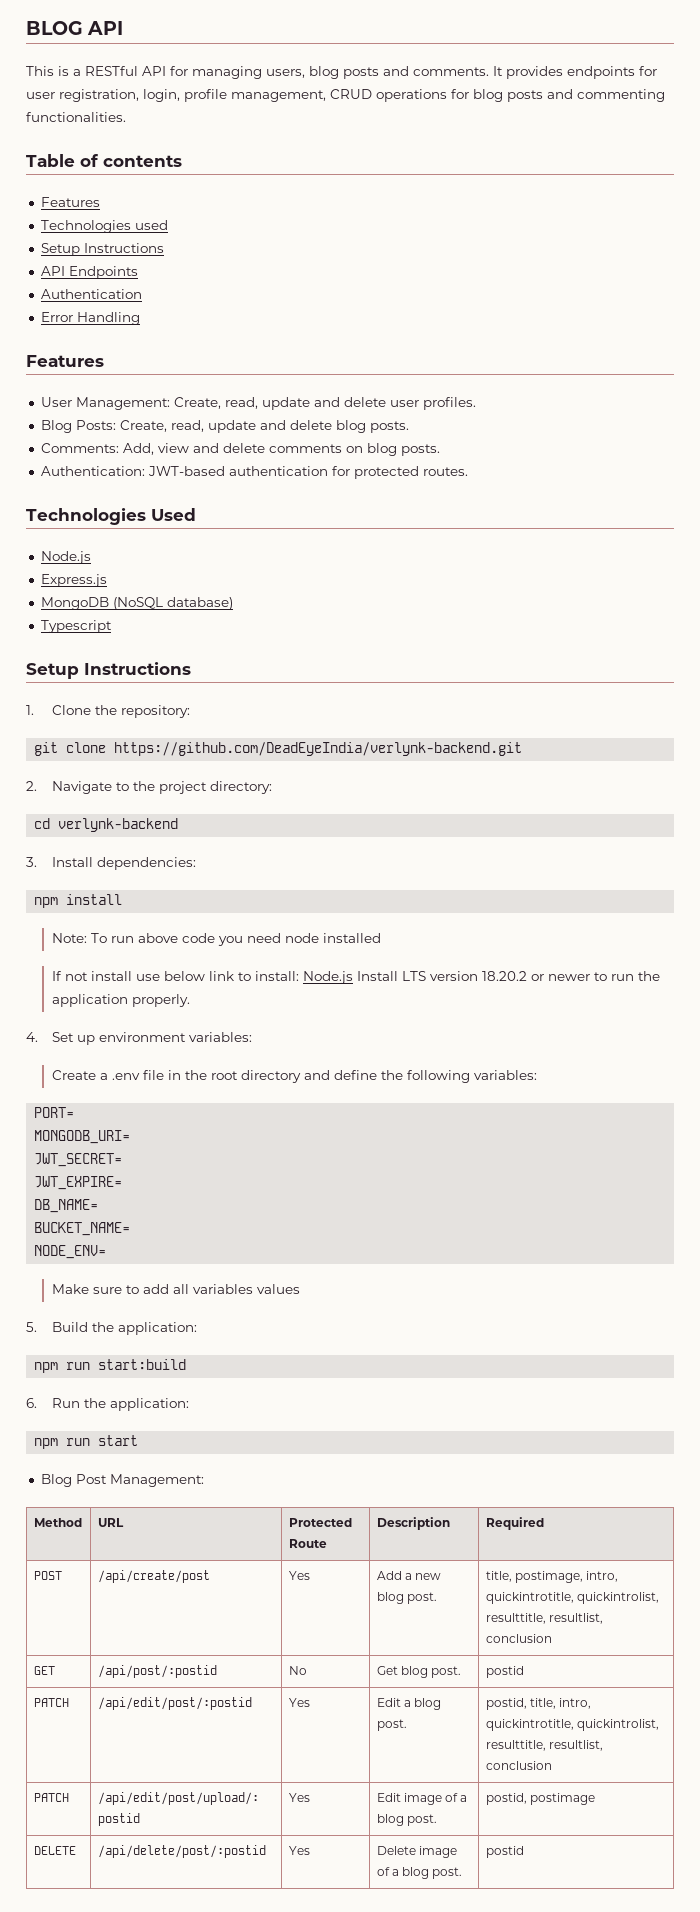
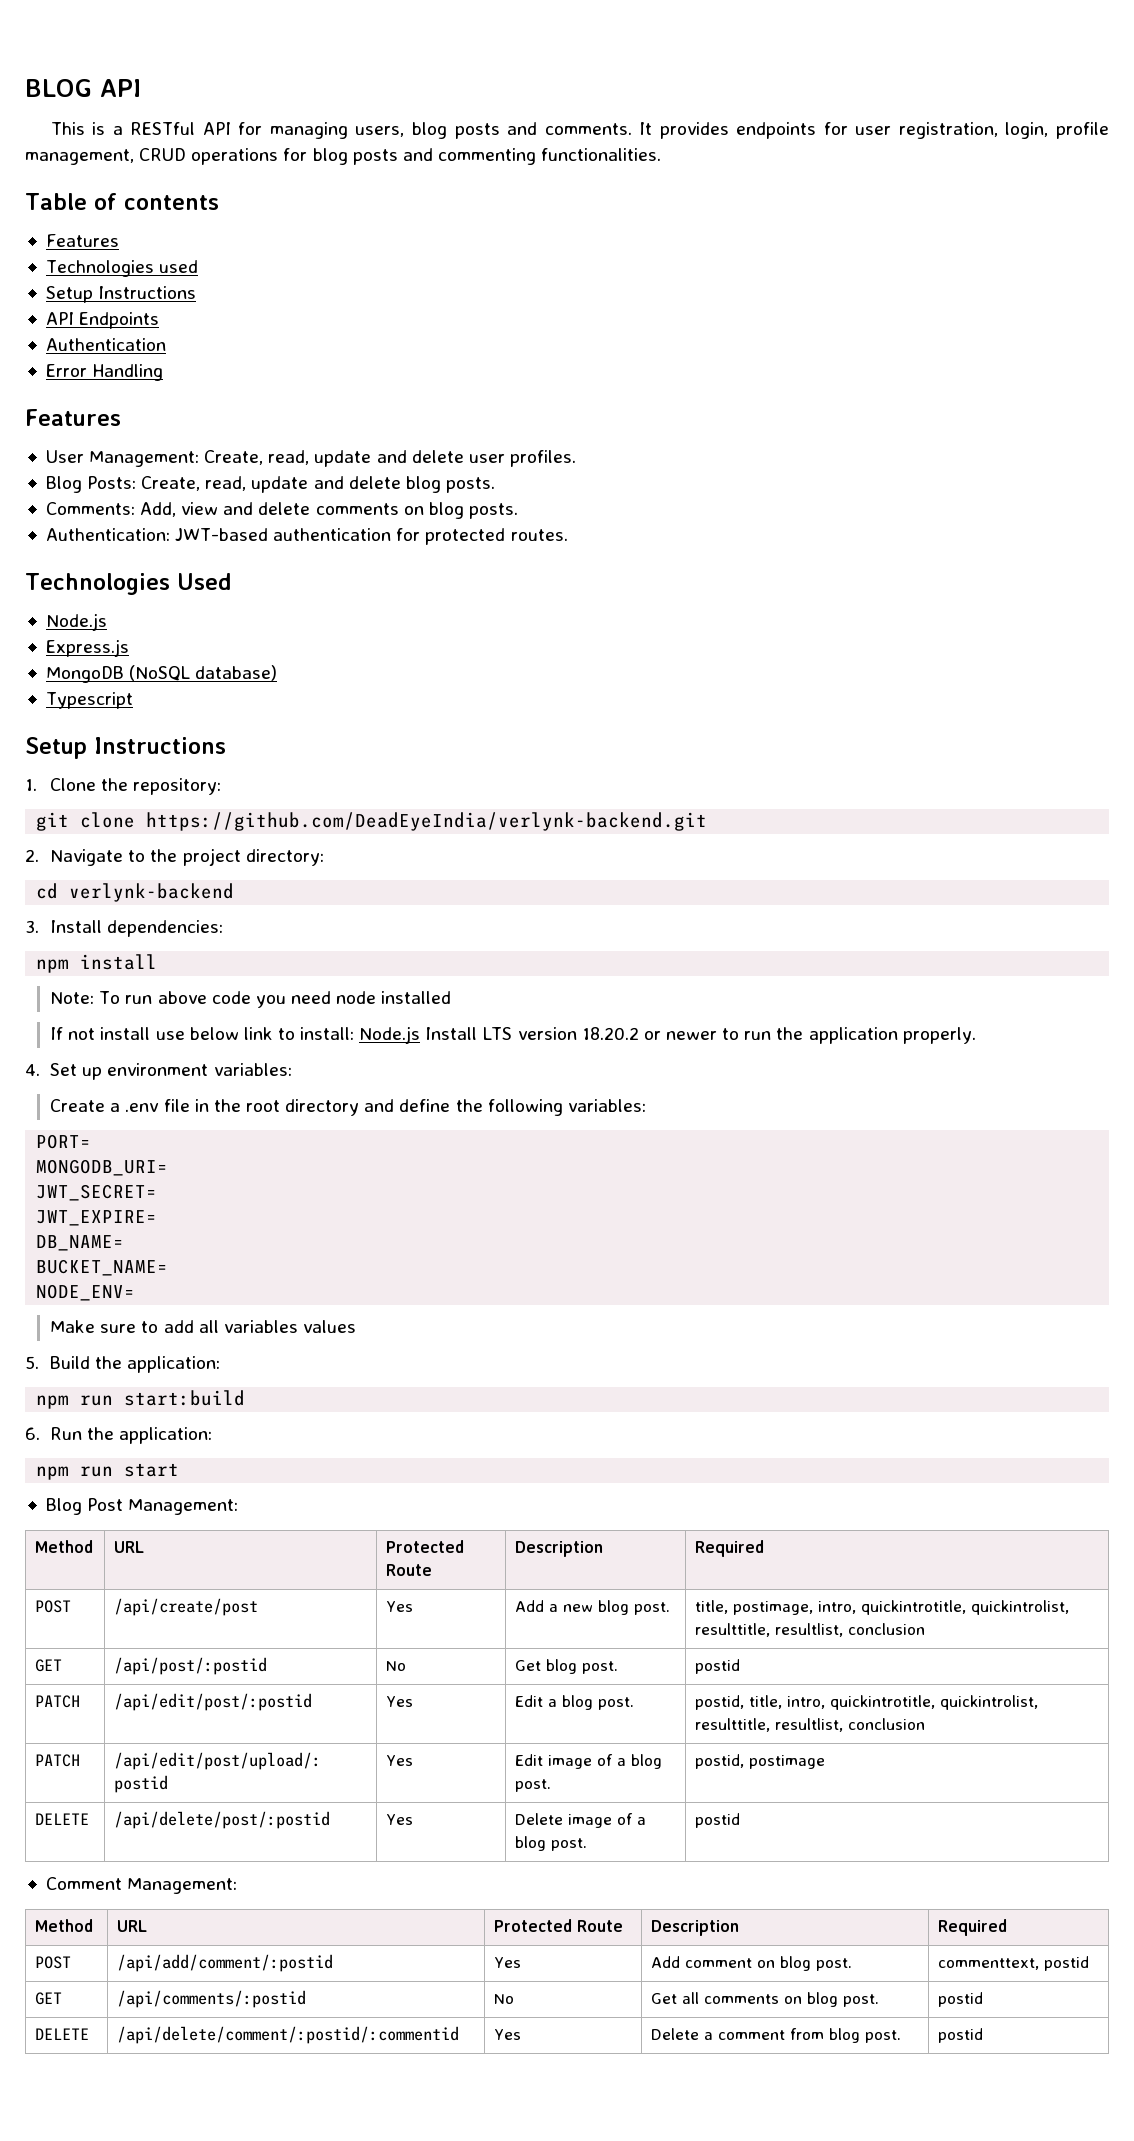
(524, 1852) none -> [45,1877,238,1894] [35,1919,94,1932] [117,1920,148,1932] [494,1919,624,1932] [651,1920,740,1936] [938,1919,1008,1936] [35,1956,72,1969] [117,1954,334,1972] [494,1957,522,1968] [651,1956,853,1971] [938,1956,1090,1971] [35,1992,63,2005] [117,1990,307,2008] [494,1994,515,2004] [651,1992,880,2007] [938,1992,984,2007] [35,2028,90,2040] [117,2026,460,2044] [494,2029,522,2040] [651,2028,902,2043] [938,2028,984,2043] // Comment Management: // Method | URL | Protected Route | Description | Required // POST | /api/add/comment/:postid | Yes | Add comment on blog post. | commenttext, postid // GET | /api/comments/:postid | No | Get all comments on blog post. | postid // DELETE | /api/delete/comment/:postid/:commentid | Yes | Delete a comment from blog post. | postid

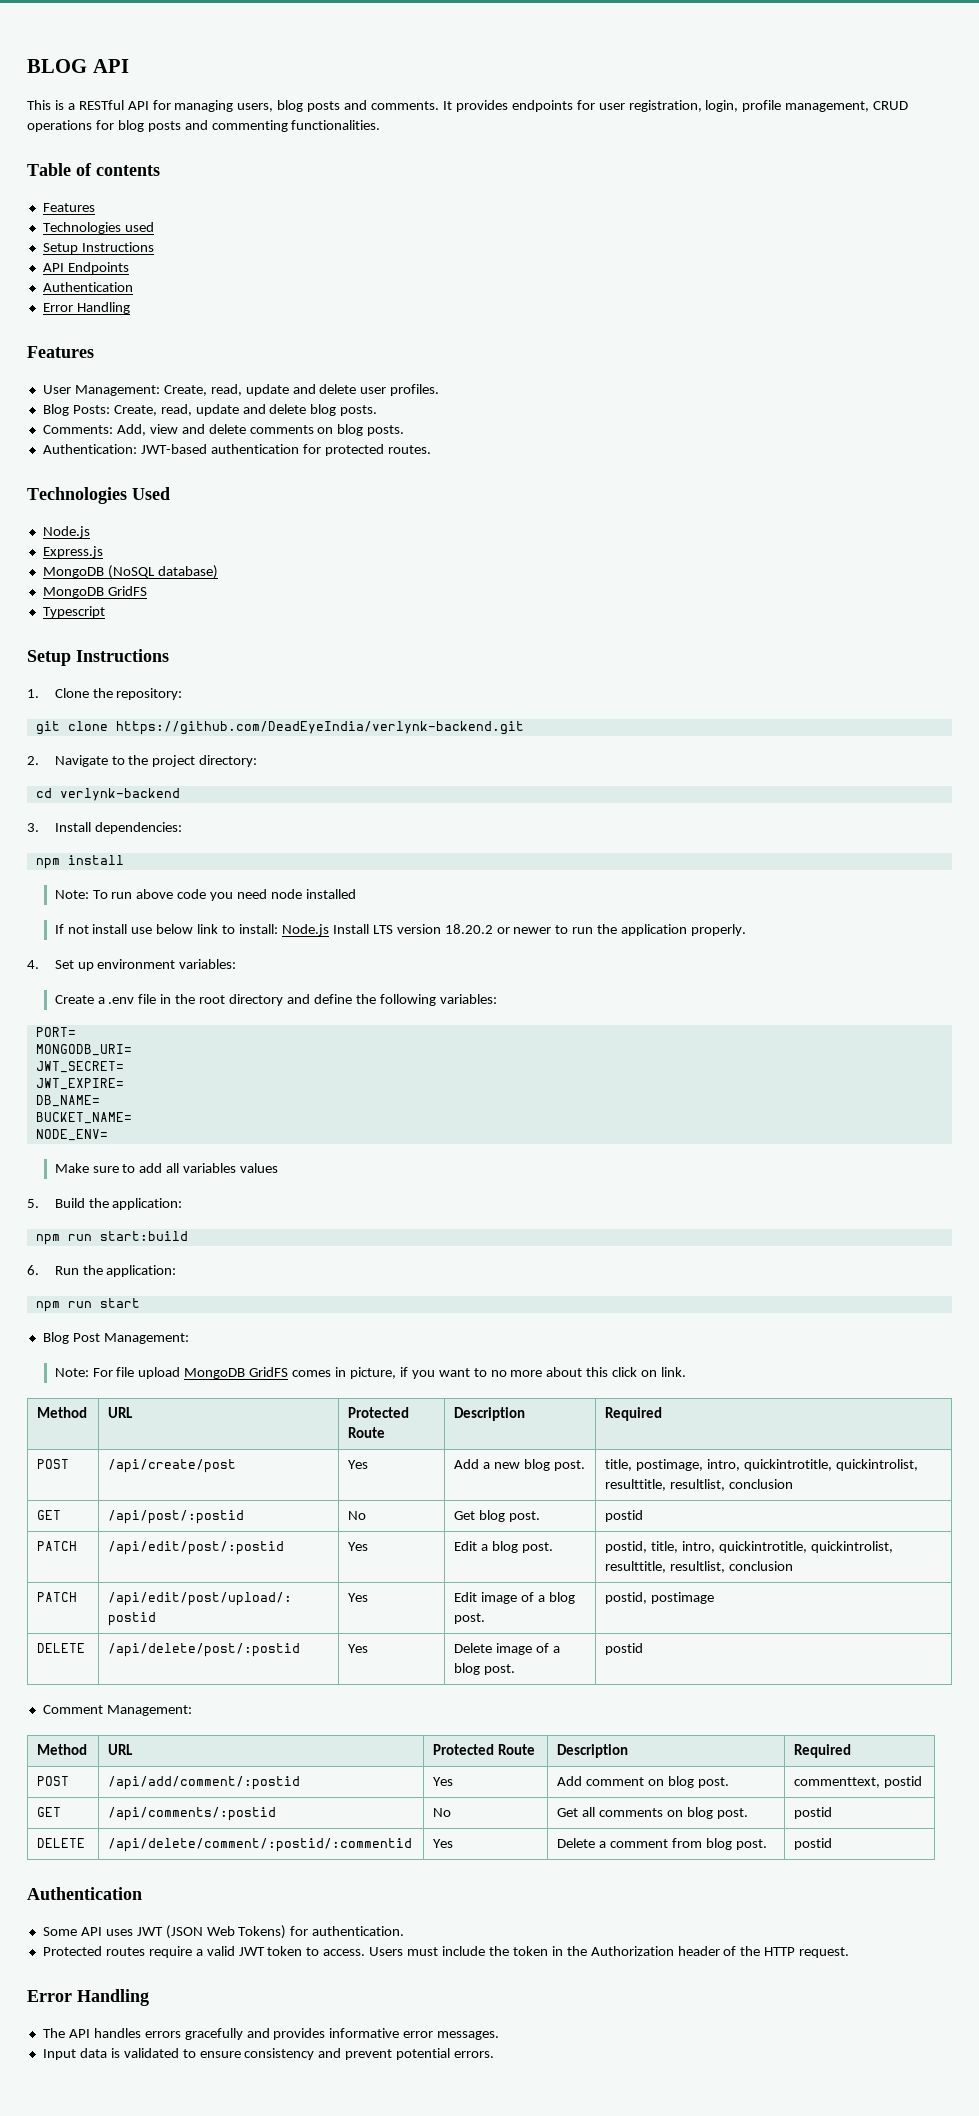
(278, 673) none -> [42,586,147,598] // MongoDB GridFS
(239, 1507) none -> [54,1367,687,1379] // Note: For file upload MongoDB GridFS comes in picture, if you want to no more about this click on link.
(984, 2035) none -> [27,1887,142,1900] [42,1925,405,1939] [42,1946,850,1958] [27,1989,149,2006] [42,2028,500,2040] [42,2048,495,2060] // Authentication // Some API uses JWT (JSON Web Tokens) for authentication. // Protected routes require a valid JWT token to access. Users must include the token in the Authorization header of the HTTP request. // Error Handling // The API handles errors gracefully and provides informative error messages. // Input data is validated to ensure consistency and prevent potential errors.

